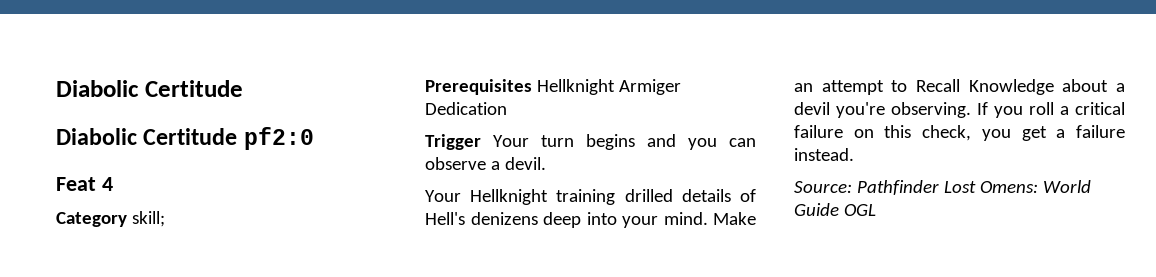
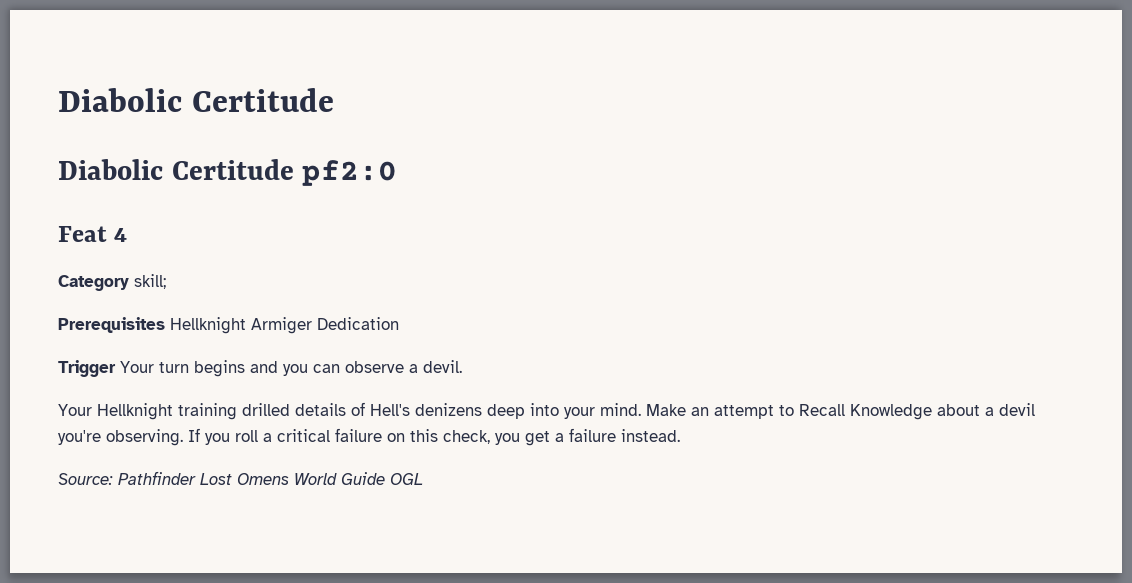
[979,181,1038,193] Omens: -> [237,473,289,485] Omens

